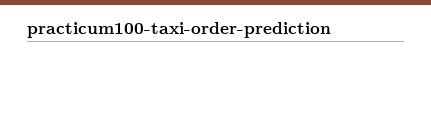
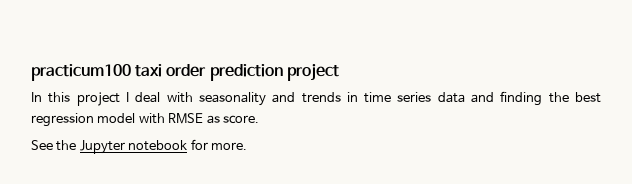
[27,22,331,38] practicum100-taxi-order-prediction -> [31,63,339,81] [31,91,601,106] [31,113,259,127] [31,139,247,154] practicum100 taxi order prediction project // In this project I deal with seasonality and trends in time series data and finding the best regression model with RMSE as score. // See the Jupyter notebook for more.

